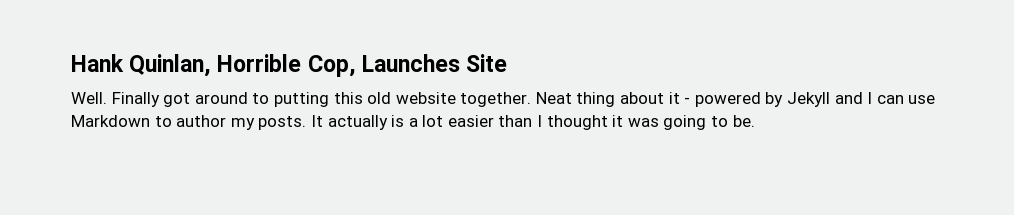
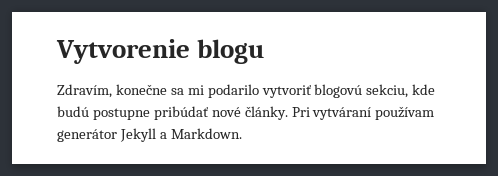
[71,54,508,77] [71,92,936,107] [71,115,755,130] Hank Quinlan, Horrible Cop, Launches Site // Well. Finally got around to putting this old website together. Neat thing about it - powered by Jekyll and I can use Markdown to author my posts. It actually is a lot easier than I thought it was going to be. -> [56,39,265,64] [57,84,436,98] [57,106,435,120] [57,128,242,142] Vytvorenie blogu // Zdravím, konečne sa mi podarilo vytvoriť blogovú sekciu, kde budú postupne pribúdať nové články. Pri vytváraní používam generátor Jekyll a Markdown.

